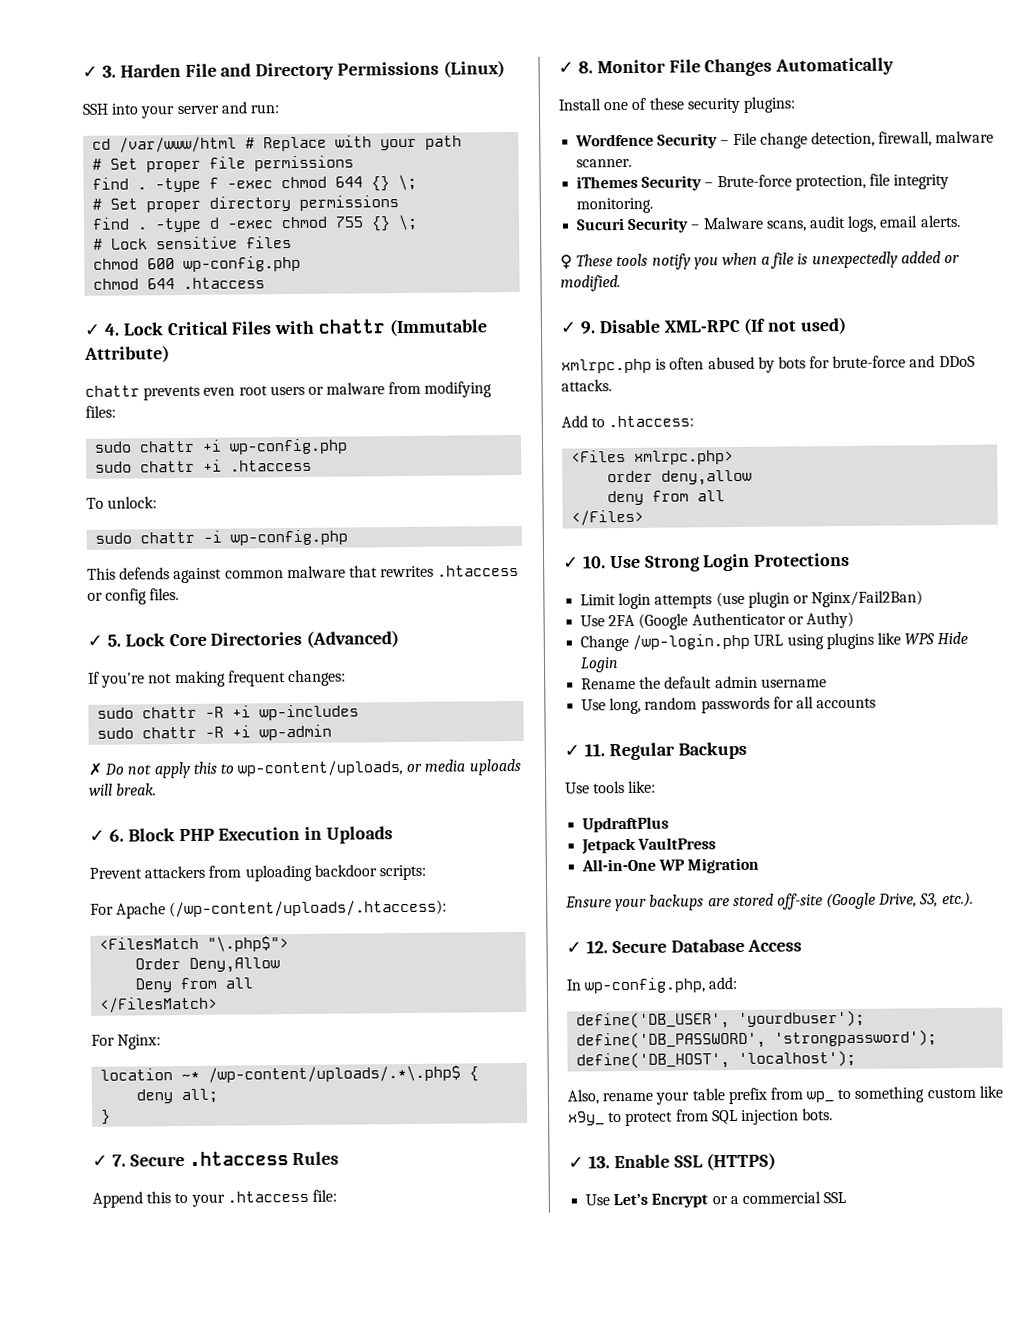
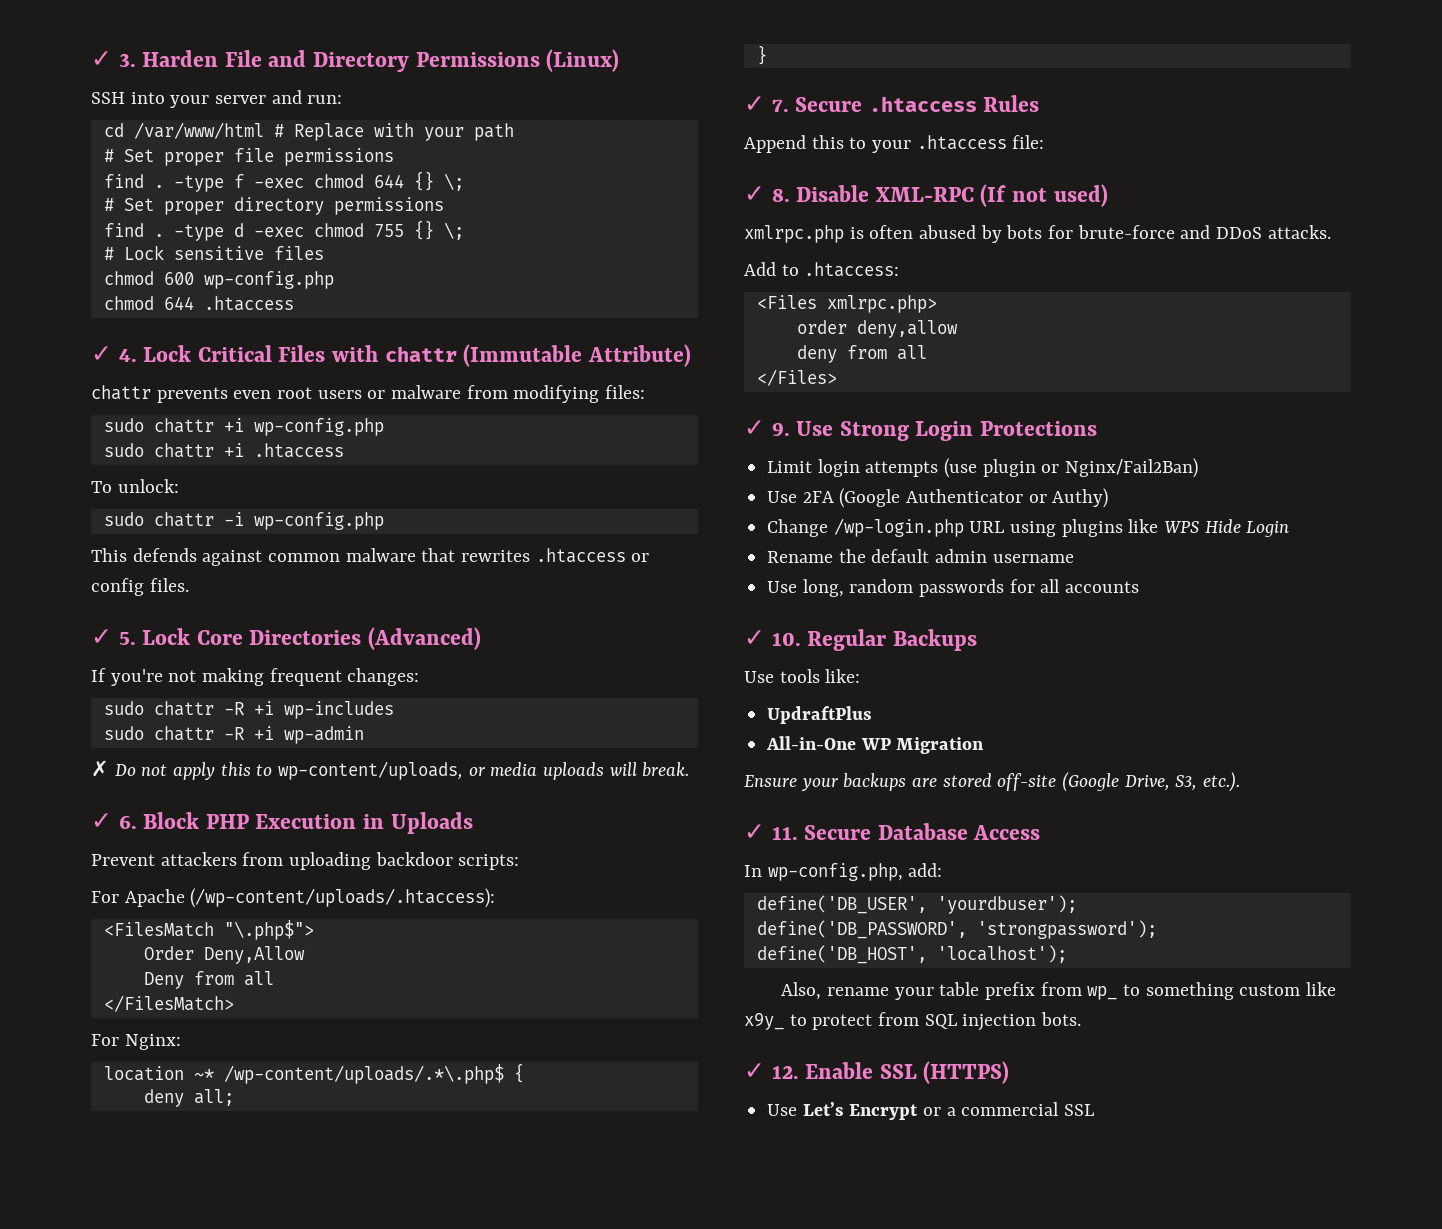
[596,57,895,77] [558,96,796,114] [575,130,995,149] [576,158,633,168] [576,173,950,191] [576,197,654,214] [576,214,961,233] [560,251,961,270] [560,275,621,292] [560,321,596,335] Monitor File Changes Automatically // Install one of these security plugins: // Wordfence Security – File change detection, firewall, malware scanner. // iThemes Security – Brute-force protection, file integrity monitoring. // Sucuri Security – Malware scans, audit logs, email alerts. // ♀ These tools notify you when a file is unexpectedly added or modified. // ✓ 9. -> (790, 195) none
[582,555,606,569] 10. -> [771,422,790,436] 9.
[583,743,605,757] 11. -> [771,632,801,646] 10.
[581,837,717,855] // Jetpack VaultPress -> (873, 715) none
[585,940,608,954] 12. -> [771,827,798,840] 11.
[587,1155,610,1169] 13. -> [771,1066,799,1079] 12.

